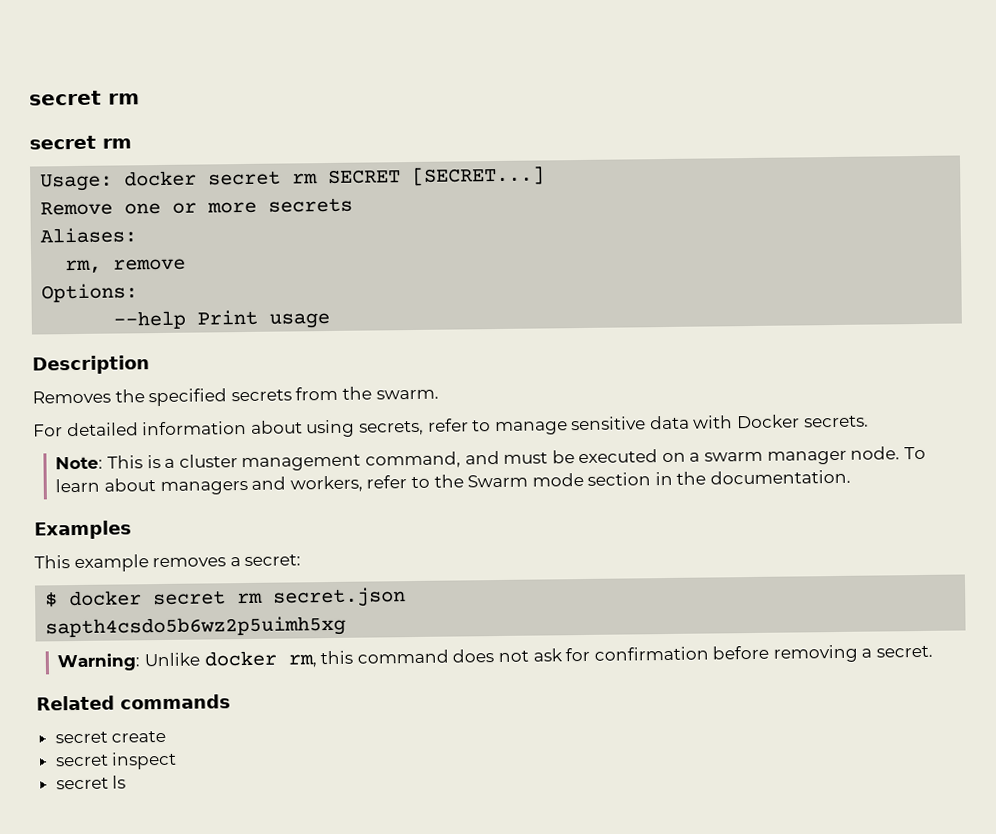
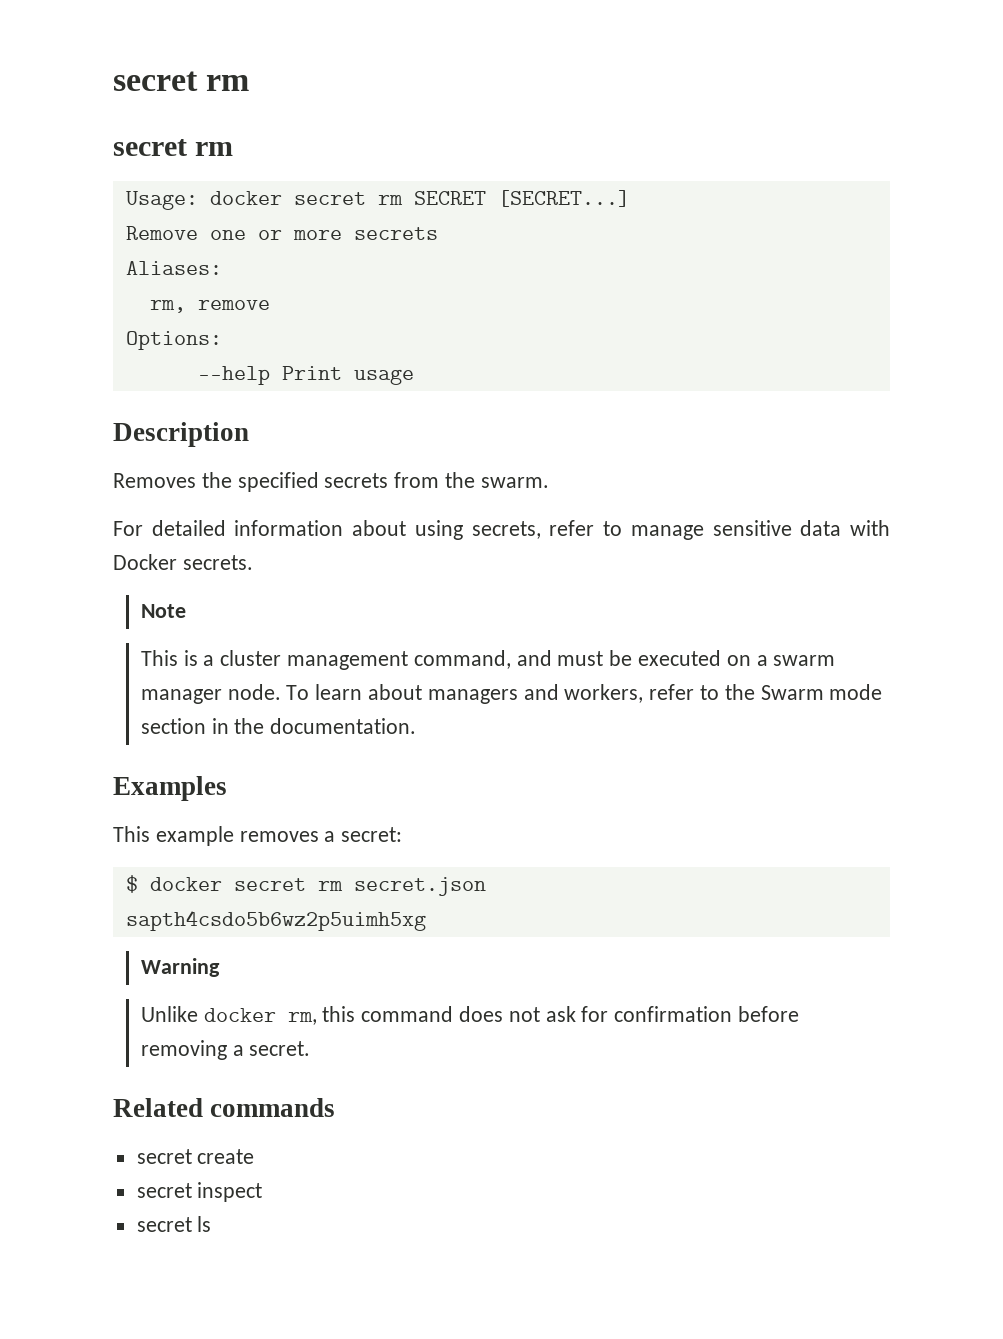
[55,456,104,470] Note: -> [140,604,186,618] Note //
[57,653,141,672] Warning: -> [140,958,220,977] Warning //

